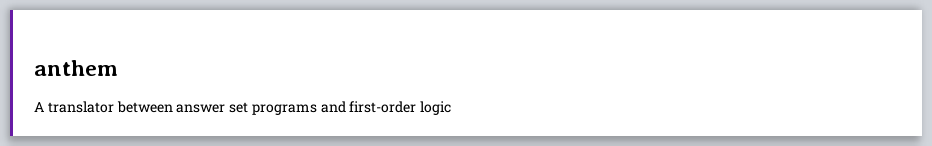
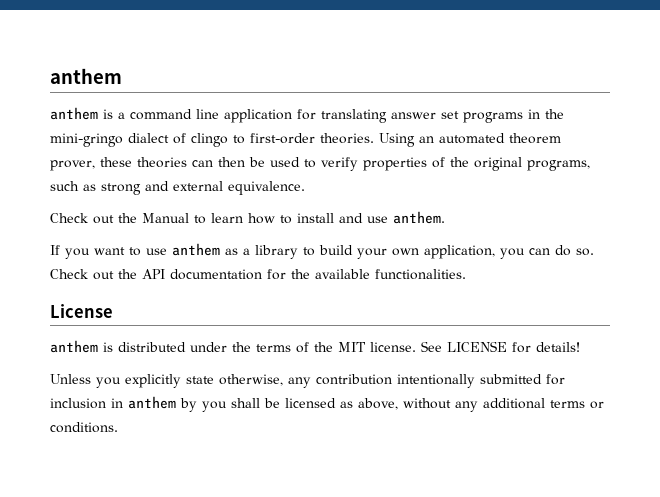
[34,101,452,115] A translator between answer set programs and first-order logic -> [50,107,564,123] [50,133,561,147] [50,157,590,171] [50,181,305,195] [50,211,445,224] [50,243,594,259] [50,269,466,280] [50,304,113,318] [50,340,580,353] [50,374,565,388] [50,396,604,412] [50,422,118,433] anthem is a command line application for translating answer set programs in the mini-gringo dialect of clingo to first-order theories. Using an automated theorem prover, these theories can then be used to verify properties of the original programs, such as strong and external equivalence. // Check out the Manual to learn how to install and use anthem. // If you want to use anthem as a library to build your own application, you can do so. Check out the API documentation for the available functionalities. // License // anthem is distributed under the terms of the MIT license. See LICENSE for details! // Unless you explicitly state otherwise, any contribution intentionally submitted for inclusion in anthem by you shall be licensed as above, without any additional terms or conditions.

